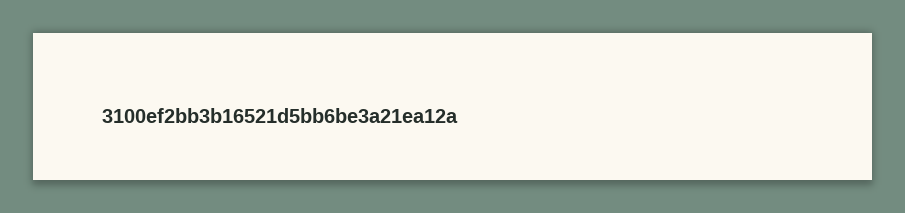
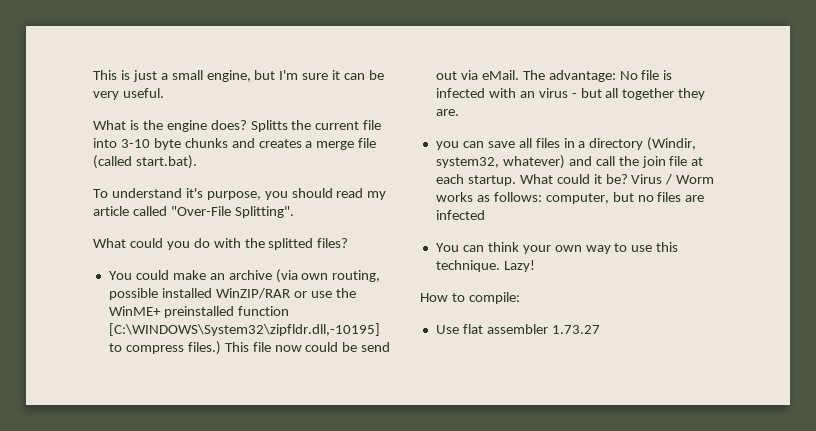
[102,108,458,123] 3100ef2bb3b16521d5bb6be3a21ea12a -> [93,70,385,82] [93,88,164,100] [93,120,382,132] [93,138,377,150] [93,155,197,169] [93,188,387,200] [93,206,294,218] [93,238,349,250] [108,269,381,283] [108,288,356,300] [108,306,289,318] [108,323,380,336] [108,341,391,355] [435,70,673,82] [435,88,706,100] [435,109,459,116] [435,137,697,151] [435,155,704,169] [435,174,715,186] [435,192,705,204] [435,210,485,220] [435,242,679,254] [435,260,535,272] [420,292,520,304] [435,324,600,334] This is just a small engine, but I'm sure it can be very useful. // What is the engine does? Splitts the current file into 3-10 byte chunks and creates a merge file (called start.bat). // To understand it's purpose, you should read my article called "Over-File Splitting". // What could you do with the splitted files? // You could make an archive (via own routing, possible installed WinZIP/RAR or use the WinME+ preinstalled function [C:\WINDOWS\System32\zipfldr.dll,-10195] to compress files.) This file now could be send out via eMail. The advantage: No file is infected with an virus - but all together they are. // you can save all files in a directory (Windir, system32, whatever) and call the join file at each startup. What could it be? Virus / Worm works as follows: computer, but no files are infected // You can think your own way to use this technique. Lazy! // How to compile: // Use flat assembler 1.73.27

